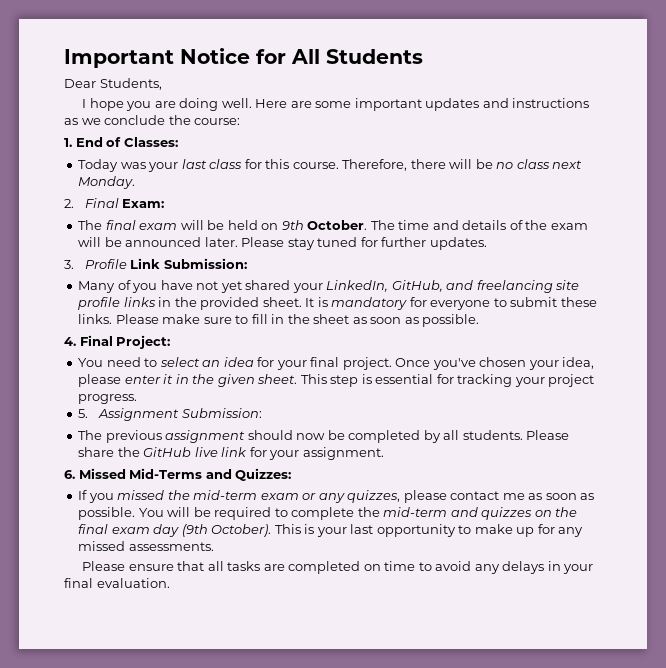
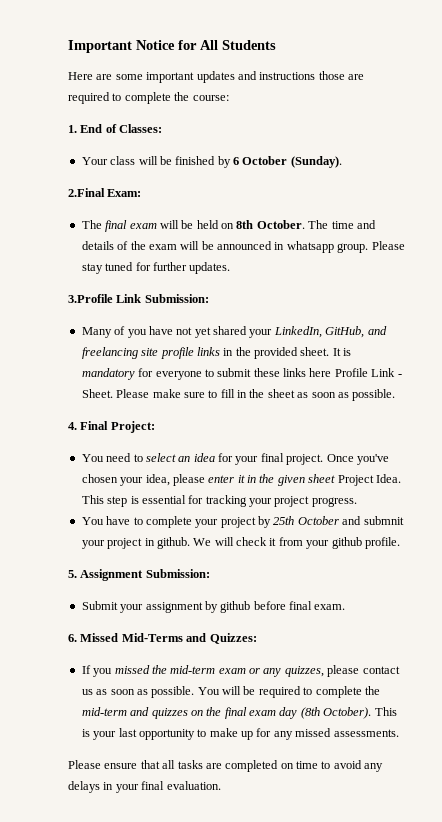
[64,78,162,90] [82,98,252,111] Dear Students, // I hope you are doing well. -> (276, 45) none
[64,115,166,125] as we conclude -> [318,71,364,80] [68,92,171,104] those are required to complete
[78,159,583,172] [78,176,136,189] [64,198,119,208] Today was your last class for this course. Therefore, there will be no class next Monday. // 2. Final -> [81,156,342,168] [68,188,105,197] Your class will be finished by 6 October (Sunday). // 2.Final
[281,220,304,230] 9th -> [236,220,254,229] 8th
[204,237,238,247] later. -> [274,241,369,253] in whatsapp group.
[64,259,127,269] 3. Profile -> [68,294,113,303] 3.Profile
[78,314,113,324] links. -> [283,368,402,377] [81,389,113,398] links here Profile Link - Sheet.
[257,374,298,384] sheet. -> [308,474,401,486] sheet Project Idea.
[78,408,262,421] [78,430,570,443] [78,447,384,460] 5. Assignment Submission: // The previous assignment should now be completed by all students. Please share the GitHub live link for your assignment. -> [81,516,404,528] [81,537,400,549] [68,569,210,581] [81,601,346,613] You have to complete your project by 25th October and submnit your project in github. We will check it from your github profile. // 5. Assignment Submission: // Submit your assignment by github before final exam.
[502,493,525,500] me -> [81,689,93,695] us
[181,524,208,537] (9th -> [300,707,320,719] (8th

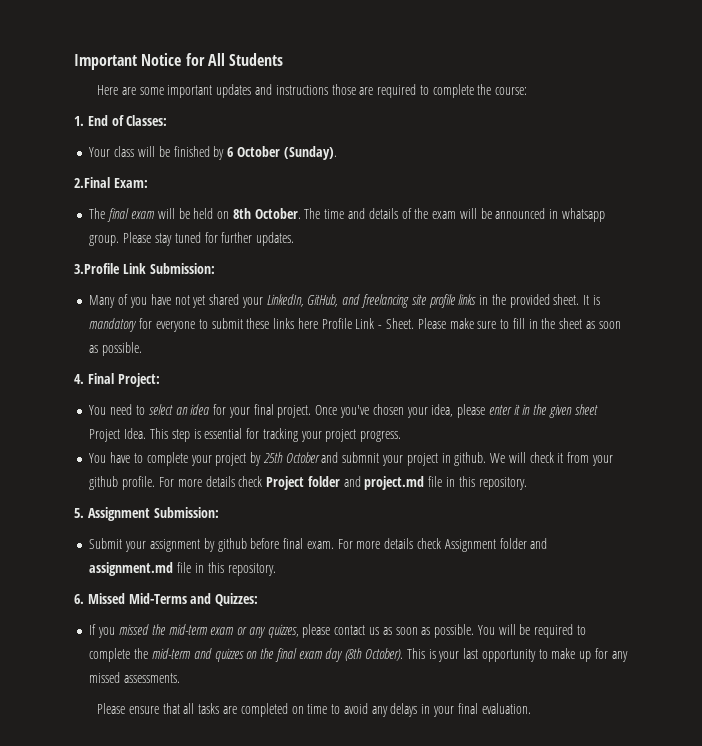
(400, 543) none -> [158,476,527,490] For more details check Project folder and project.md file in this repository.
(346, 607) none -> [337,538,548,552] [89,562,276,576] For more details check Assignment folder and assignment.md file in this repository.

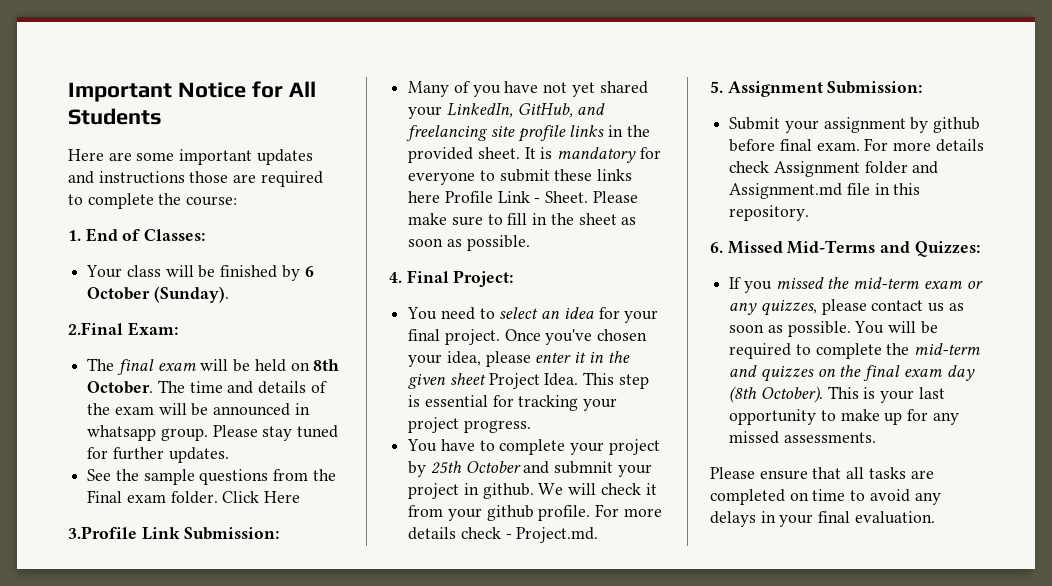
(295, 239) none -> [87,469,336,485] [87,490,301,504] // See the sample questions from the Final exam folder. Click Here
[266,476,527,490] Project folder and project.md file in this repository. -> [505,527,599,543] - Project.md.
[89,562,174,576] assignment.md -> [729,183,843,199] Assignment.md

